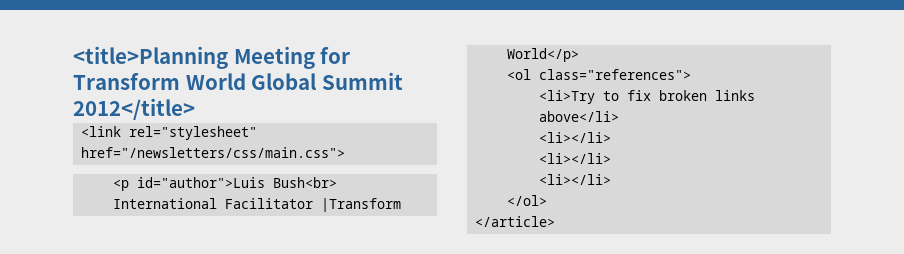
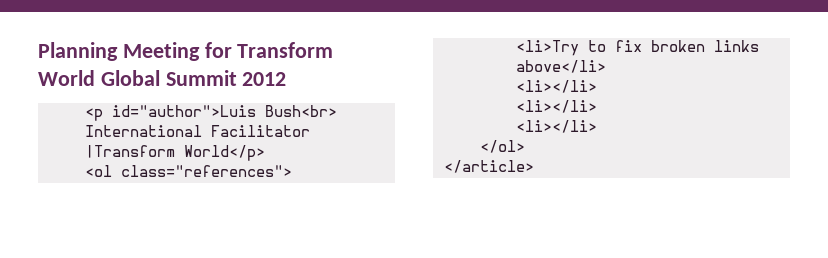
[73,46,228,69] <title>Planning -> [38,42,118,61] Planning
[73,98,195,120] [81,126,258,140] [81,147,346,158] 2012</title> // <link rel="stylesheet" href="/newsletters/css/main.css"> -> [242,72,287,86] 2012

